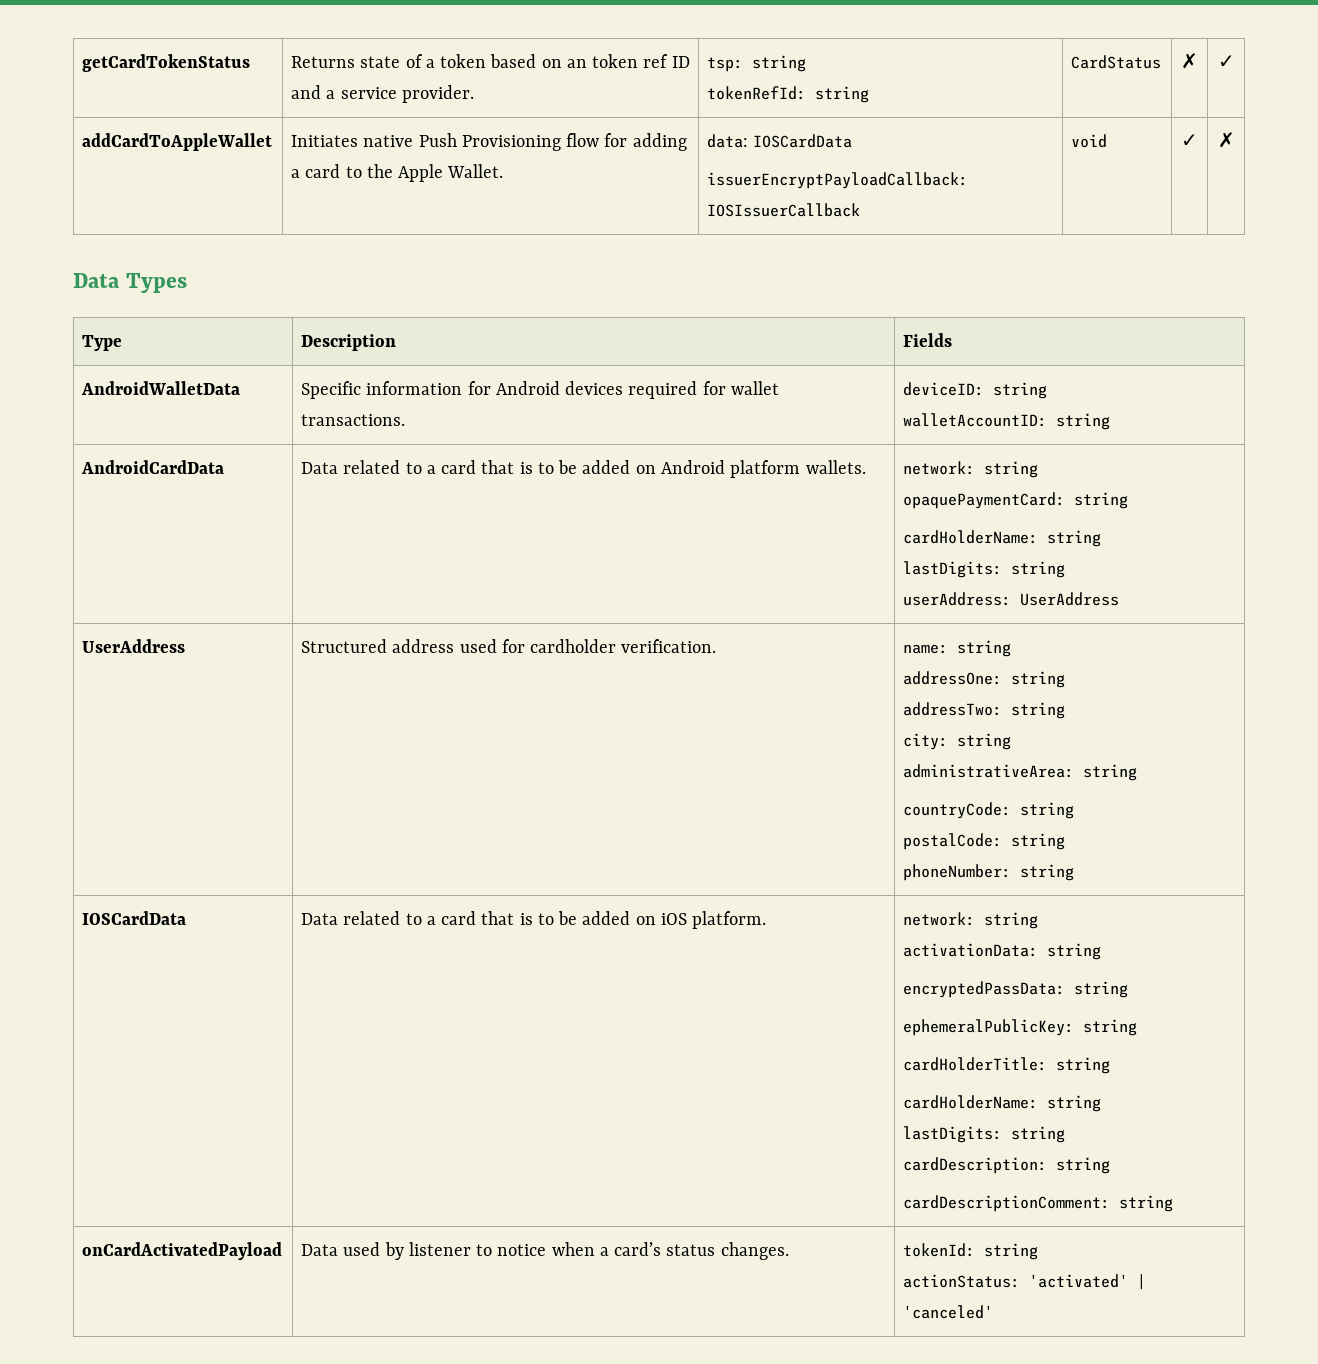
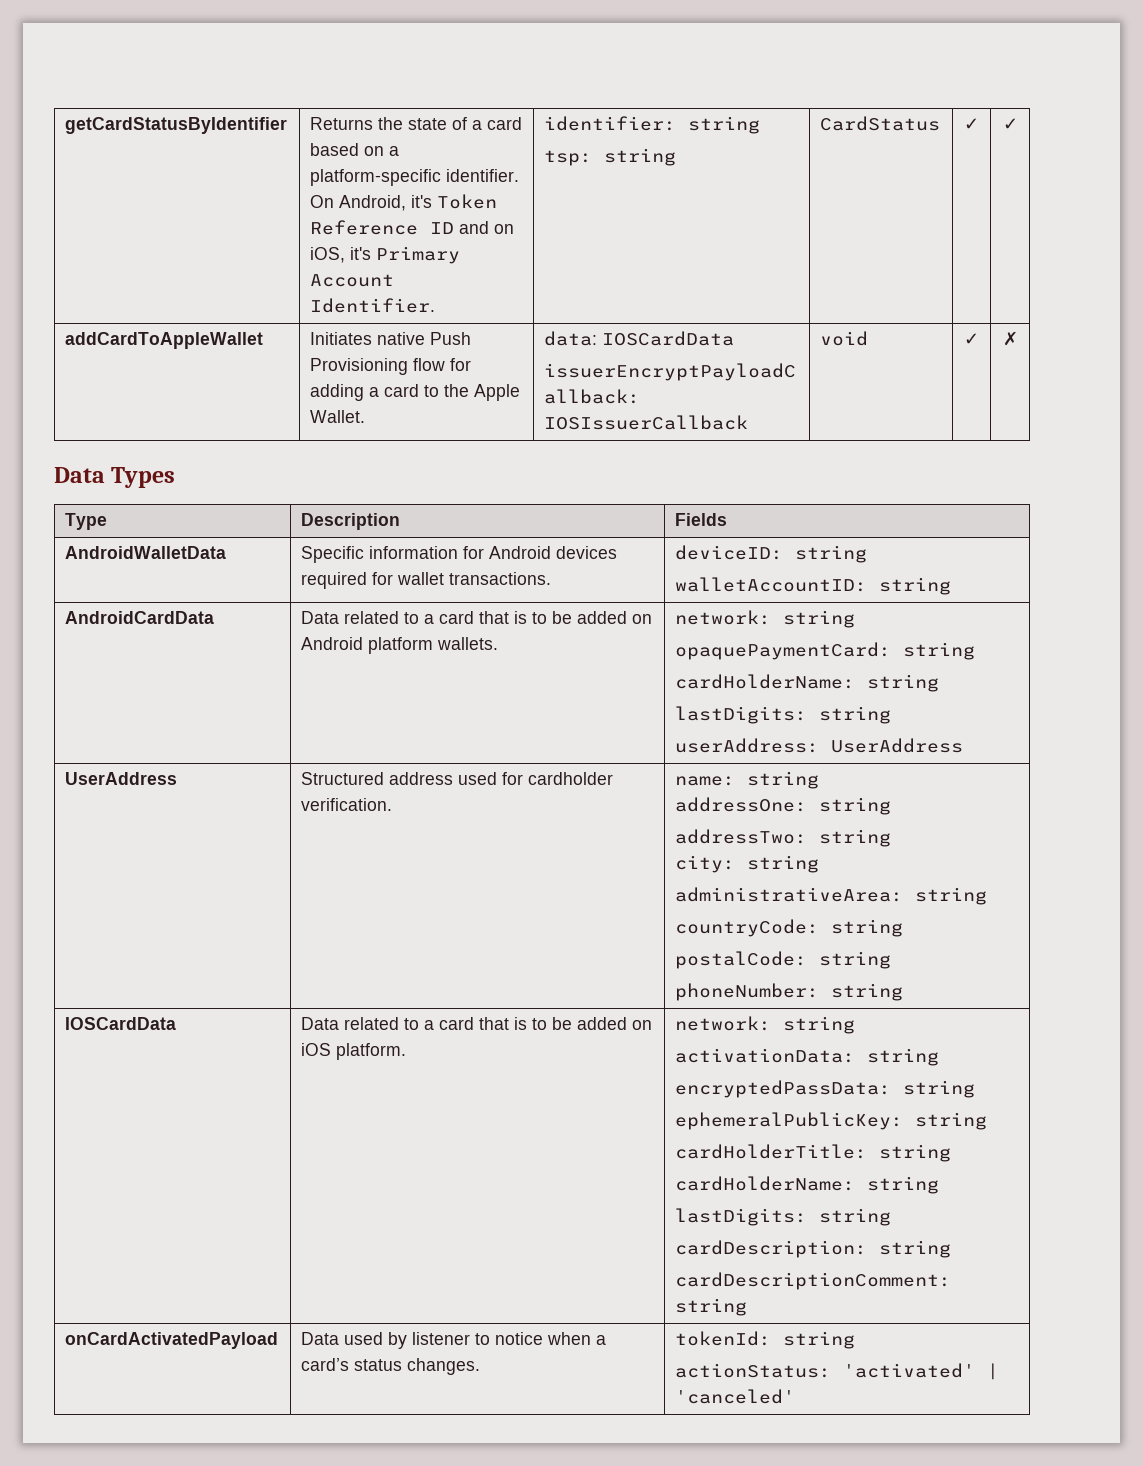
[82,54,251,72] getCardTokenStatus -> [65,117,288,134] getCardStatusByIdentifier
(356, 62) none -> [378,117,404,130] the
[440,54,487,68] token -> [487,117,523,130] card
[566,54,690,68] [291,85,474,103] [707,55,807,72] [707,86,807,100] an token ref ID and a service provider. | tsp: string // tokenRefId: -> [389,146,400,156] [310,169,520,186] [310,194,498,211] [310,220,515,235] [310,246,461,264] [310,274,395,287] [310,298,436,313] [544,116,761,134] [544,150,593,166] a platform-specific identifier. On Android, it's Token Reference ID and on iOS, it's Primary Account Identifier. | identifier: string // tsp:
[1181,53,1198,69] ✗ -> [964,118,979,130] ✓

